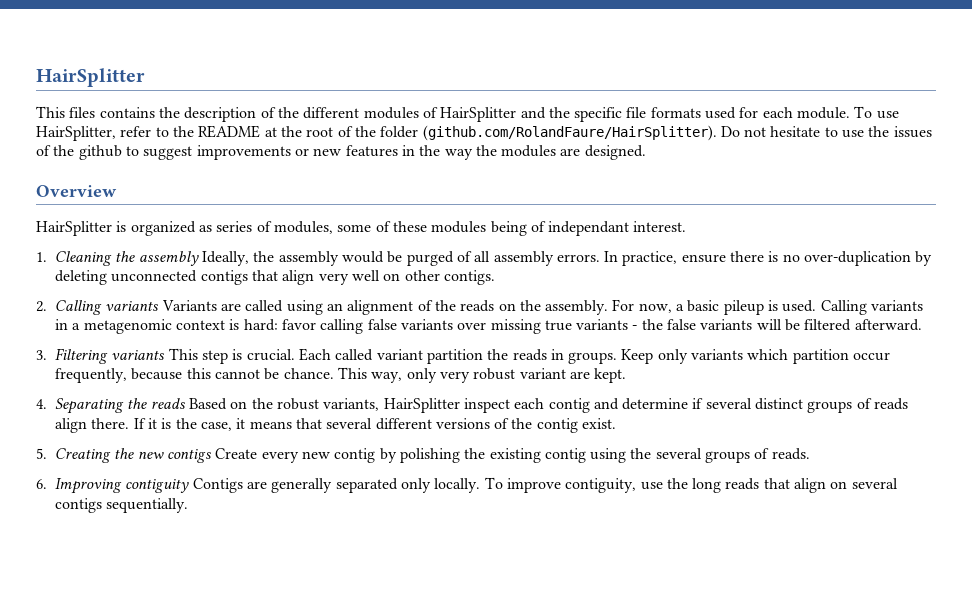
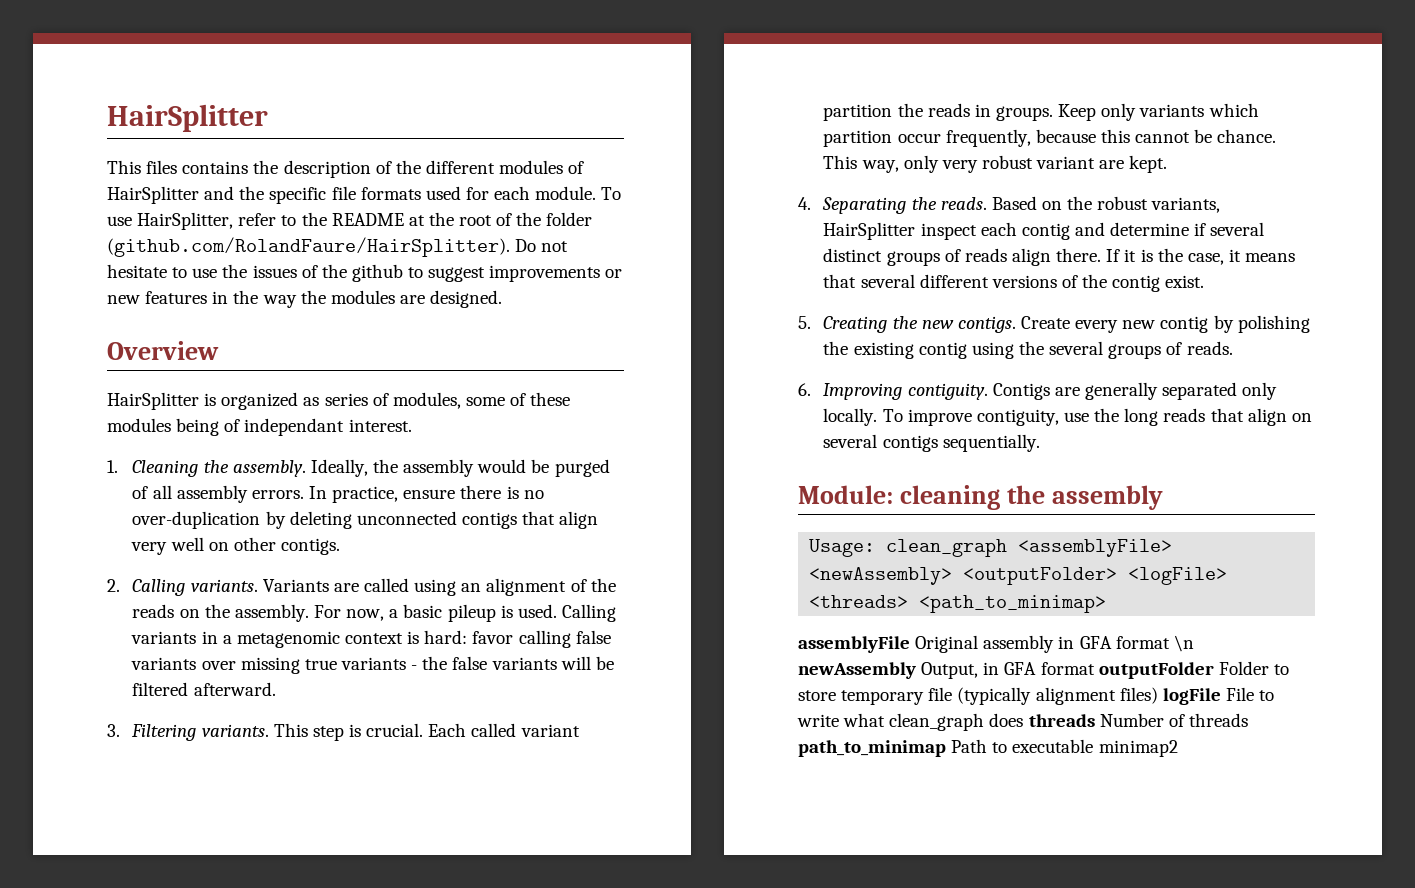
[138,251,199,266] assembly -> [232,460,306,477] assembly.
[105,301,160,311] variants -> [190,579,258,592] variants.
[111,350,166,360] variants -> [201,724,269,737] variants.
[150,398,186,409] reads -> [940,197,987,210] reads.
[166,449,212,463] contigs -> [957,316,1016,333] contigs.
[125,479,190,493] contiguity -> [907,383,988,400] contiguity.
(189, 505) none -> [798,485,1163,510] [809,539,1173,557] [809,567,1228,585] [809,595,1107,613] [798,635,1194,653] [798,661,1289,679] [798,687,1275,705] [797,713,1248,731] [798,739,1178,757] // Module: cleaning the assembly // Usage: clean_graph <assemblyFile> <newAssembly> <outputFolder> <logFile> <threads> <path_to_minimap> // assemblyFile Original assembly in GFA format \n newAssembly Output, in GFA format outputFolder Folder to store temporary file (typically alignment files) logFile File to write what clean_graph does threads Number of threads path_to_minimap Path to executable minimap2

